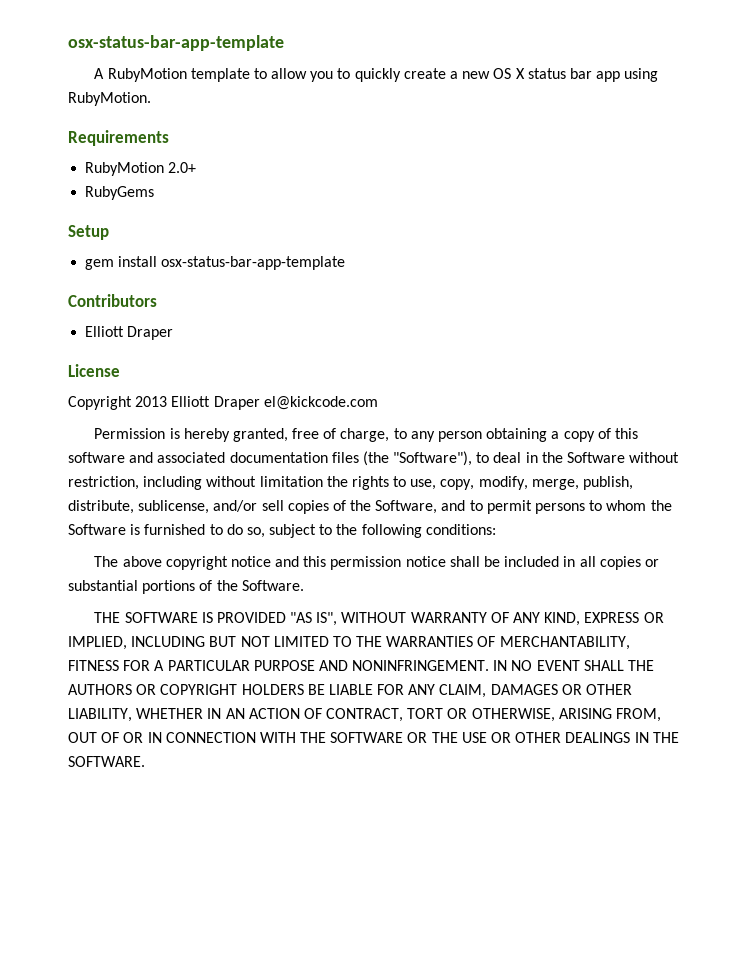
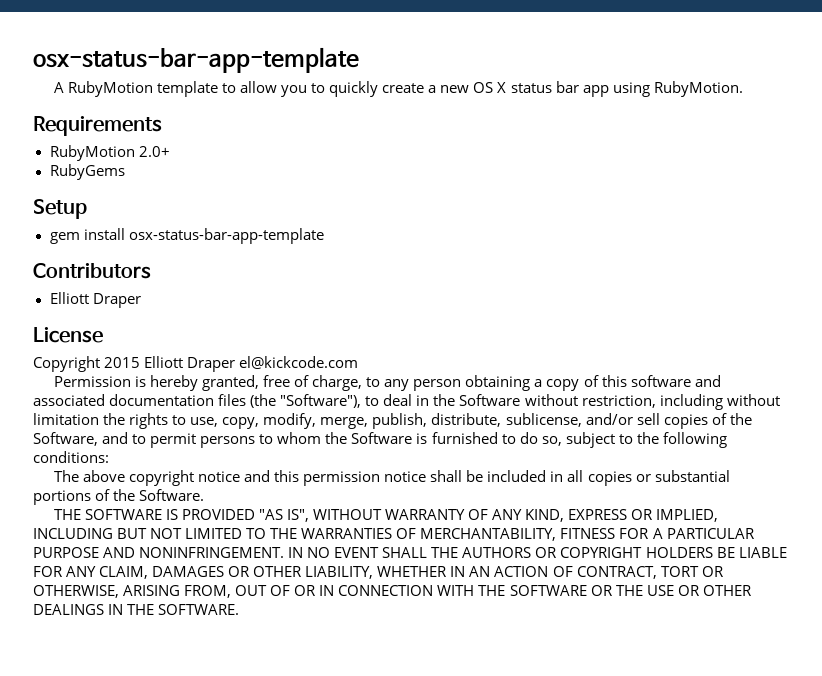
[135,396,168,407] 2013 -> [104,357,141,368] 2015

